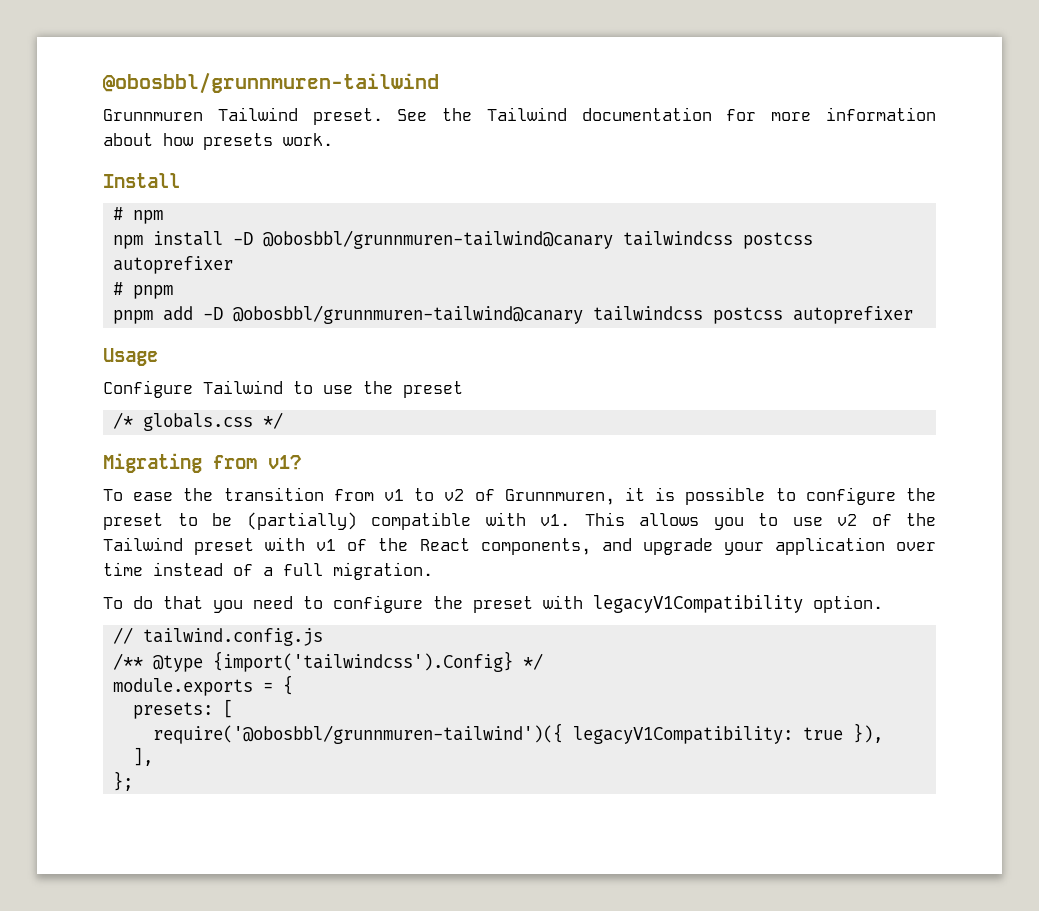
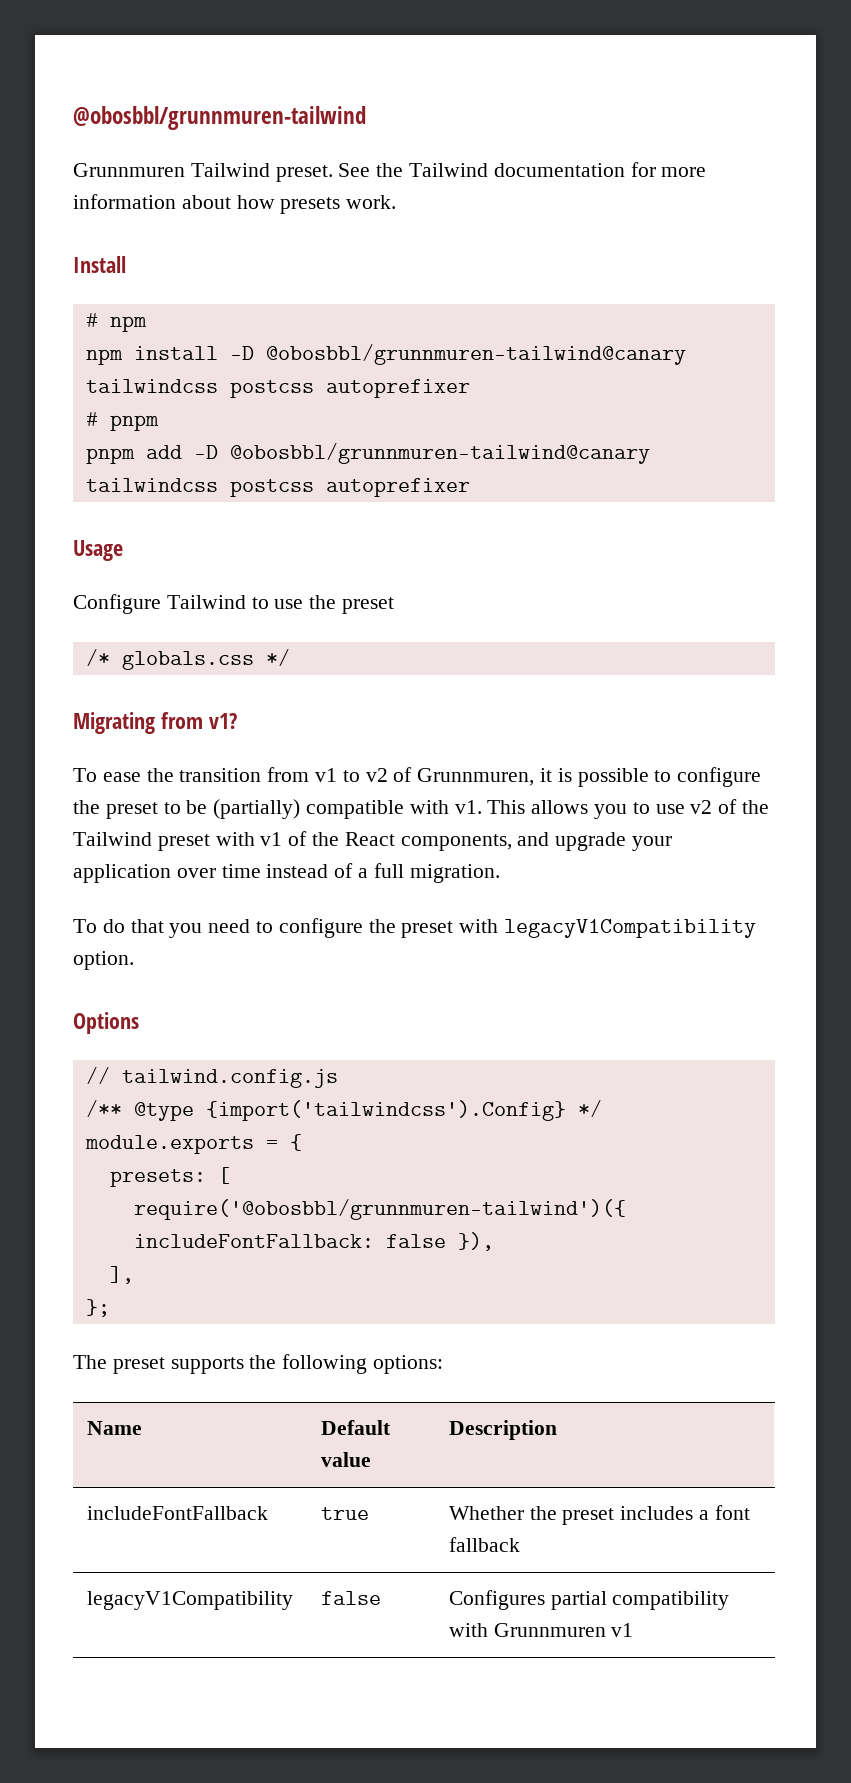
(883, 604) none -> [73,1012,139,1034] // Options
[573,726,844,744] legacyV1Compatibility: true -> [133,1234,446,1248] includeFontFallback: false
(134, 781) none -> [73,1354,444,1374] [86,1421,142,1435] [320,1420,391,1435] [320,1452,371,1467] [448,1420,557,1440] [86,1506,268,1520] [320,1507,369,1520] [448,1505,750,1525] [448,1537,520,1552] [86,1591,293,1610] [320,1591,381,1605] [448,1590,730,1610] [448,1623,634,1637] // The preset supports the following options: // Name | Default value | Description // includeFontFallback | true | Whether the preset includes a font fallback // legacyV1Compatibility | false | Configures partial compatibility with Grunnmuren v1

